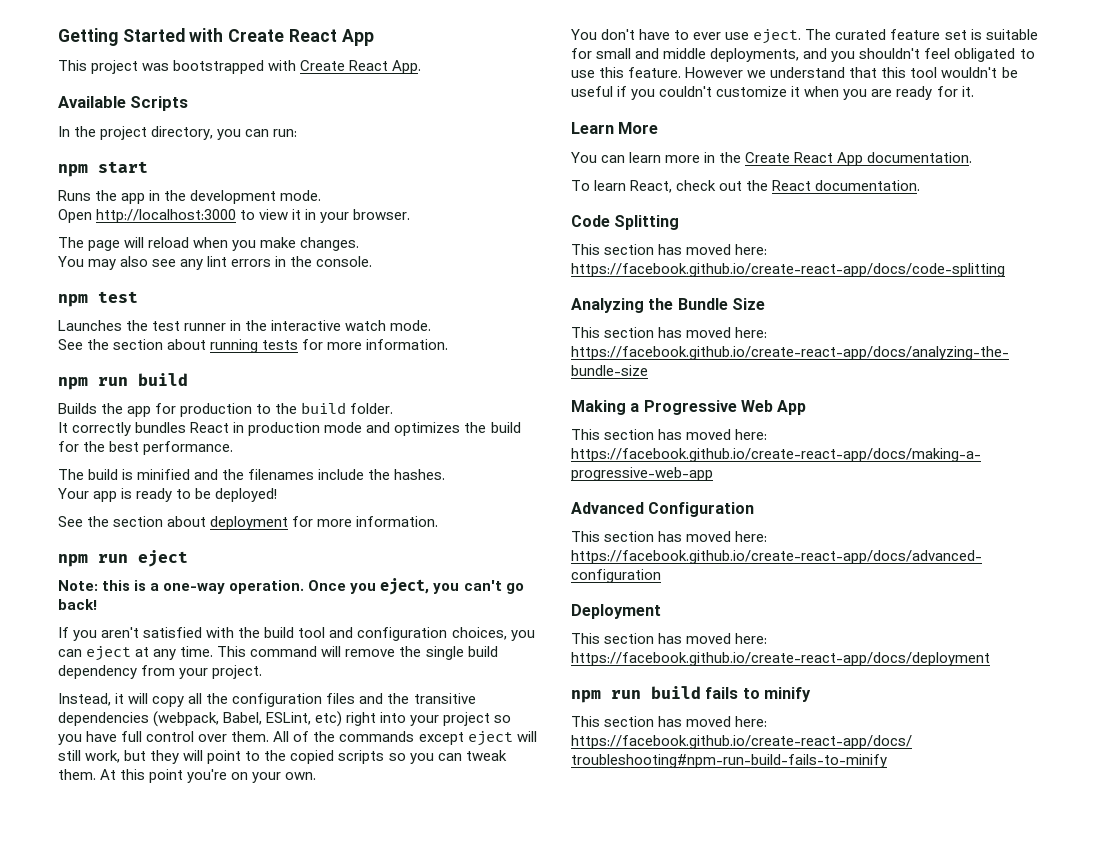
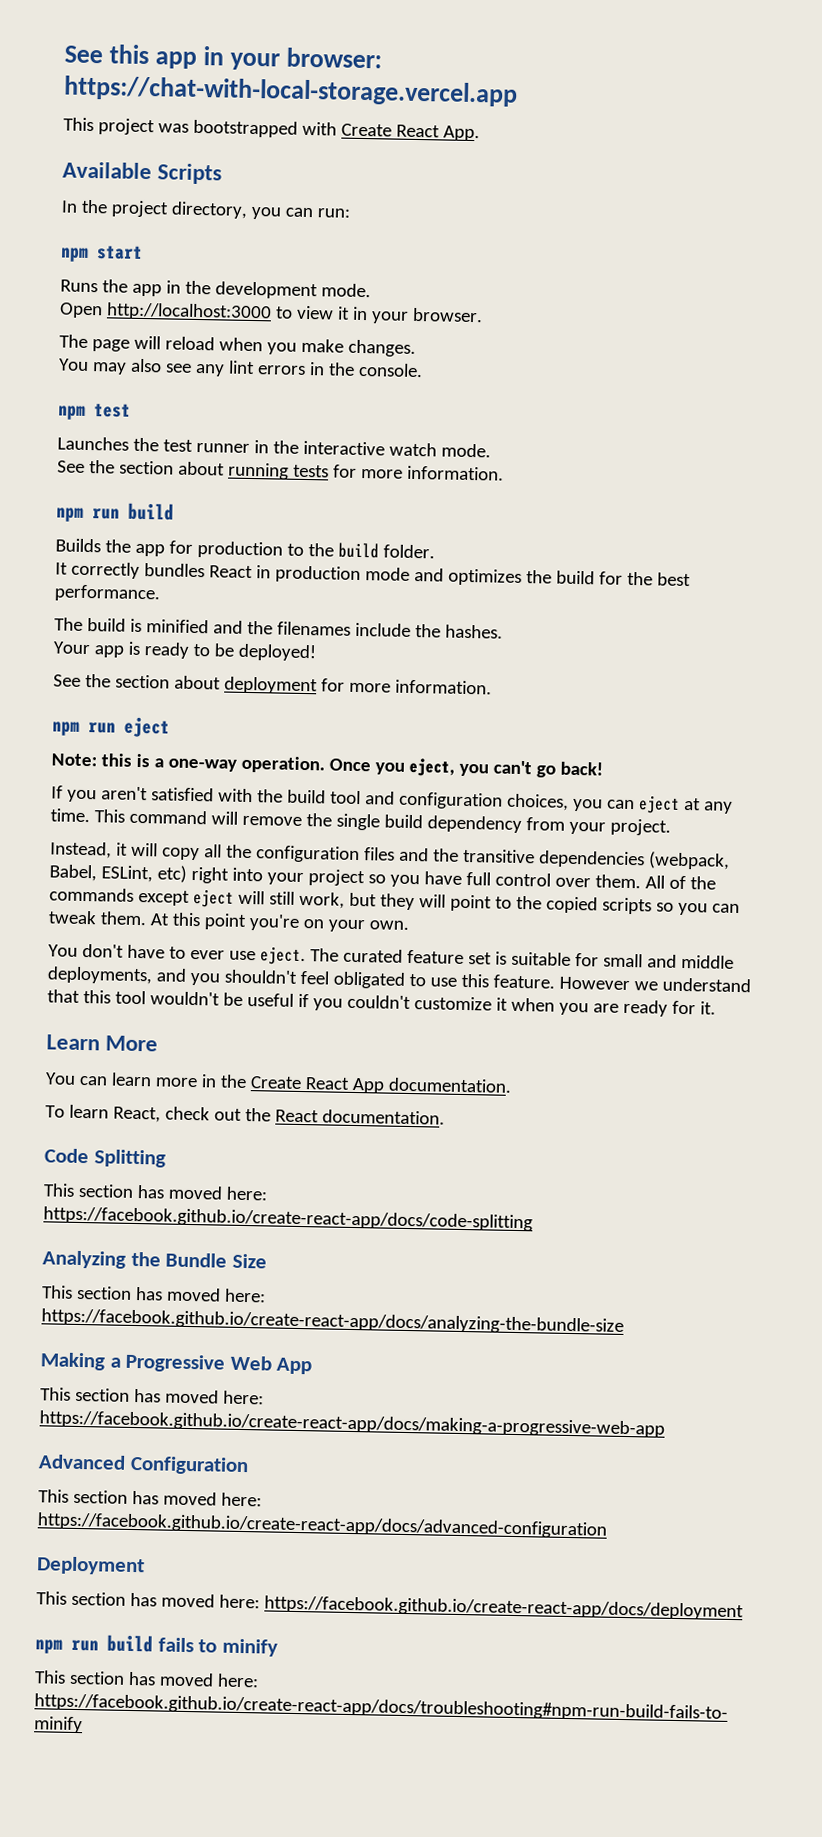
[58,28,374,46] Getting Started with Create React App -> [64,44,383,71] [63,75,518,107] See this app in your browser: https://chat-with-local-storage.vercel.app

